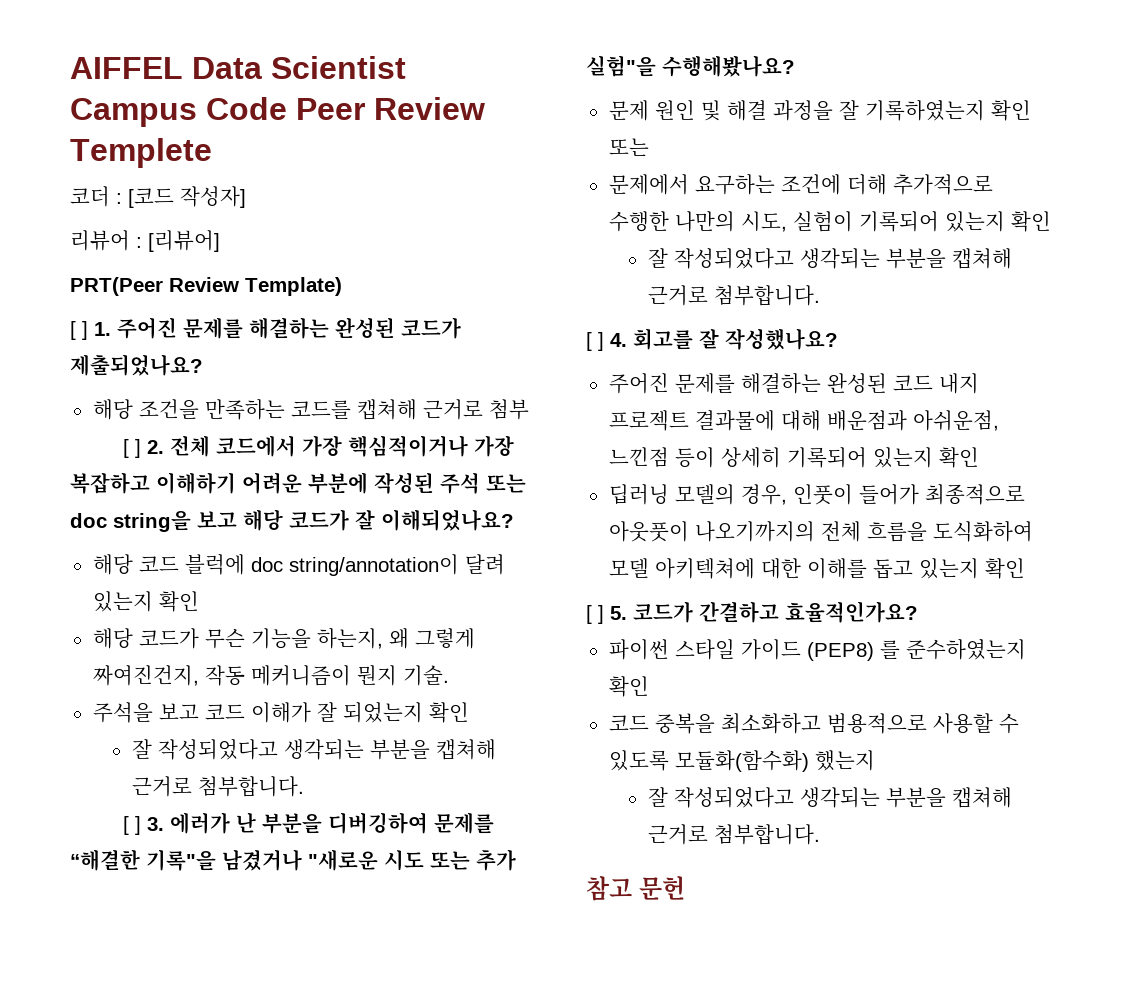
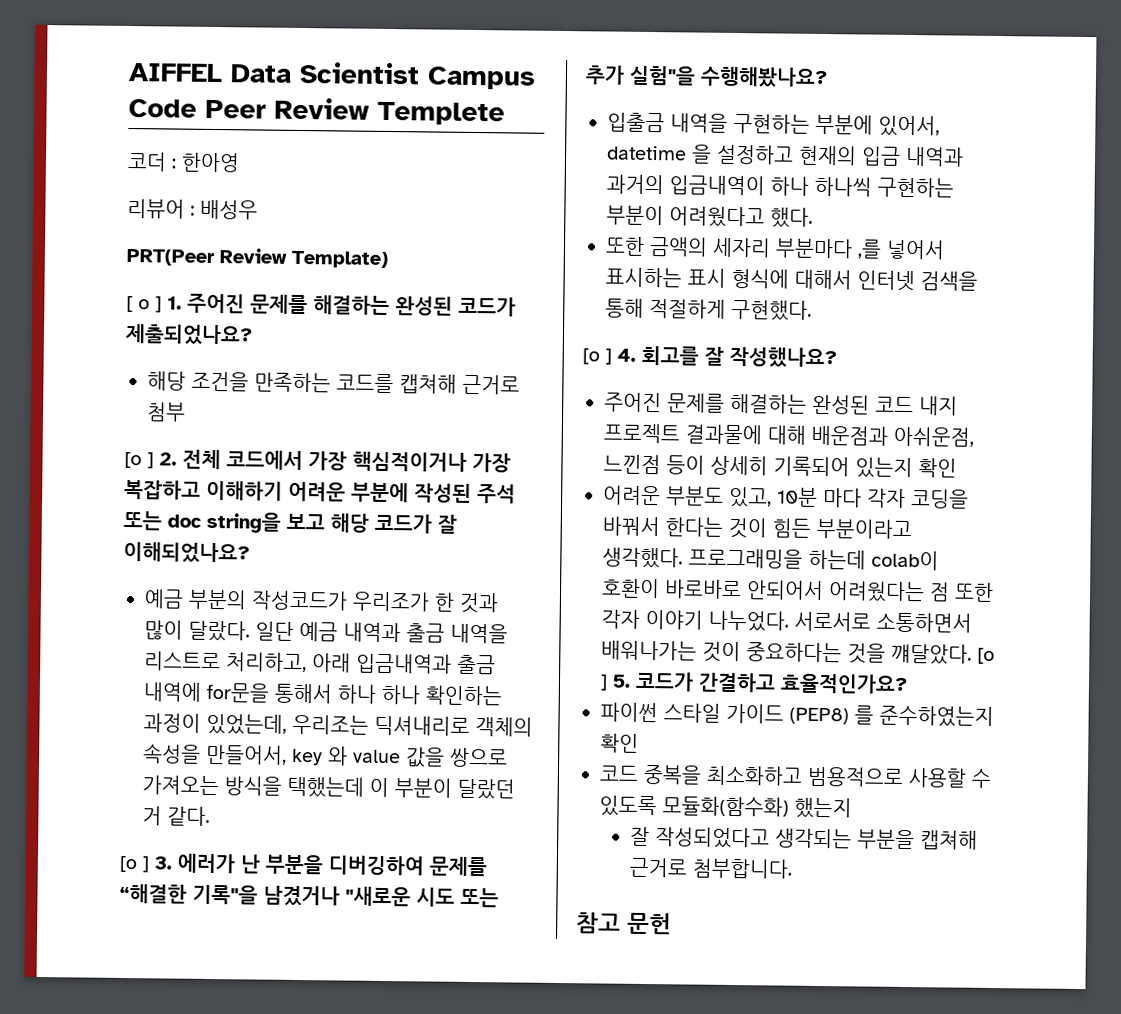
[128,186,246,208] [코드 작성자] -> [181,152,240,173] 한아영
[148,230,220,252] [리뷰어] -> [200,199,258,220] 배성우
(76, 330) none -> [138,299,150,310] o
[122,439,129,458] [ -> [124,451,142,469] [o
[92,554,505,576] [92,591,199,612] [92,628,475,649] [92,665,449,686] [92,702,469,723] [131,739,496,760] [131,776,304,797] [122,816,129,835] 해당 코드 블럭에 doc string/annotation이 달려 있는지 확인 // 해당 코드가 무슨 기능을 하는지, 왜 그렇게 짜여진건지, 작동 메커니즘이 뭔지 기술. // 주석을 보고 코드 이해가 잘 되었는지 확인 // 잘 작성되었다고 생각되는 부분을 캡쳐해 근거로 첨부합니다. // [ -> [144,589,499,614] [144,620,508,644] [144,651,496,675] [143,682,502,706] [143,713,533,737] [143,743,508,768] [142,775,515,800] [142,806,210,826] [119,855,137,873] 예금 부분의 작성코드가 우리조가 한 것과 많이 달랐다. 일단 예금 내역과 출금 내역을 리스트로 처리하고, 아래 입금내역과 출금 내역에 for문을 통해서 하나 하나 확인하는 과정이 있었는데, 우리조는 딕셔내리로 객체의 속성을 만들어서, key 와 value 값을 쌍으로 가져오는 방식을 택했는데 이 부분이 달랐던 거 같다. // [o
[608,100,1031,121] [608,138,649,156] [608,174,993,195] [608,211,1051,232] [647,248,1012,269] [647,285,820,306] [586,332,592,351] 문제 원인 및 해결 과정을 잘 기록하였는지 확인 또는 // 문제에서 요구하는 조건에 더해 추가적으로 수행한 나만의 시도, 실험이 기록되어 있는지 확인 // 잘 작성되었다고 생각되는 부분을 캡쳐해 근거로 첨부합니다. // [ -> [607,112,940,137] [607,144,964,167] [606,174,954,198] [606,205,813,228] [605,236,945,260] [605,267,978,292] [605,298,812,321] [582,348,600,365] 입출금 내역을 구현하는 부분에 있어서, datetime 을 설정하고 현재의 입금 내역과 과거의 입금내역이 하나 하나씩 구현하는 부분이 어려웠다고 했다. // 또한 금액의 세자리 부분마다 ,를 넣어서 표시하는 표시 형식에 대해서 인터넷 검색을 통해 적절하게 구현했다. // [o
[608,484,1025,505] [608,521,1033,542] [608,558,1025,579] [586,605,592,624] 딥러닝 모델의 경우, 인풋이 들어가 최종적으로 아웃풋이 나오기까지의 전체 흐름을 도식화하여 모델 아키텍쳐에 대한 이해를 돕고 있는지 확인 // [ -> [603,485,969,509] [602,516,912,540] [602,547,939,571] [601,578,994,603] [601,609,972,633] [601,640,995,665] 어려운 부분도 있고, 10분 마다 각자 코딩을 바꿔서 한다는 것이 힘든 부분이라고 생각했다. 프로그래밍을 하는데 colab이 호환이 바로바로 안되어서 어려웠다는 점 또한 각자 이야기 나누었다. 서로서로 소통하면서 배워나가는 것이 중요하다는 것을 꺠달았다. [o

